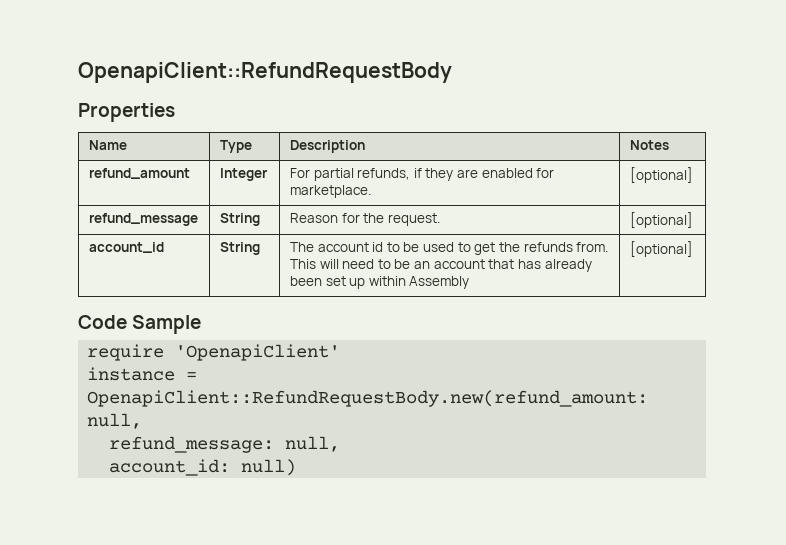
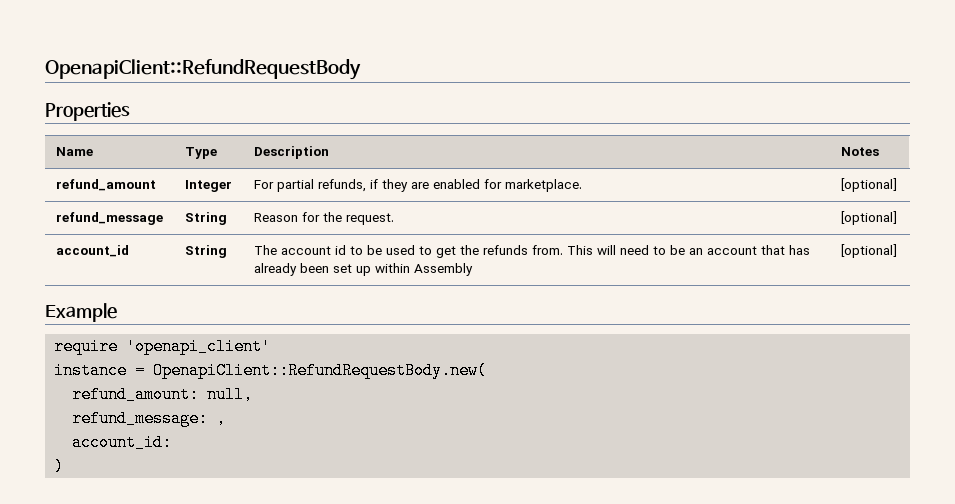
[78,315,202,334] Code Sample -> [45,303,117,322] Example
[175,344,340,361] 'OpenapiClient' -> [126,338,271,355] 'openapi_client'
[87,390,648,407] OpenapiClient::RefundRequestBody.new(refund_amount: -> [153,362,487,379] [72,386,199,403] OpenapiClient::RefundRequestBody.new( // refund_amount:
[285,436,340,452] null, -> [216,410,226,427] ,
[241,459,296,476] null) -> [54,458,64,475] // )

